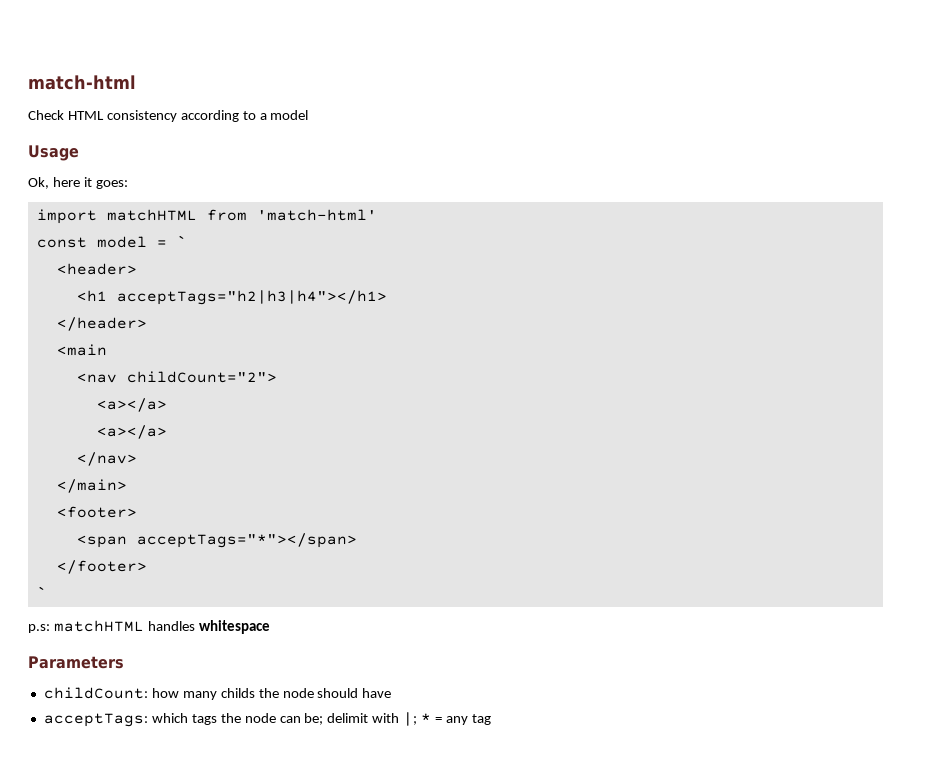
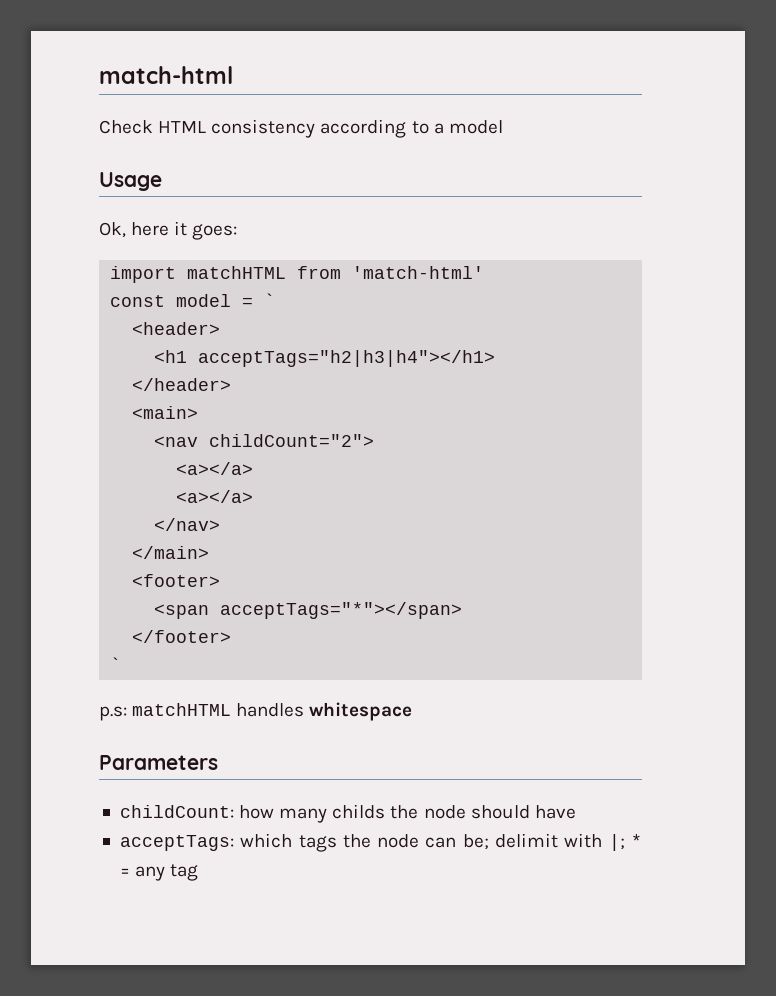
[56,344,107,356] <main -> [132,406,199,419] <main>

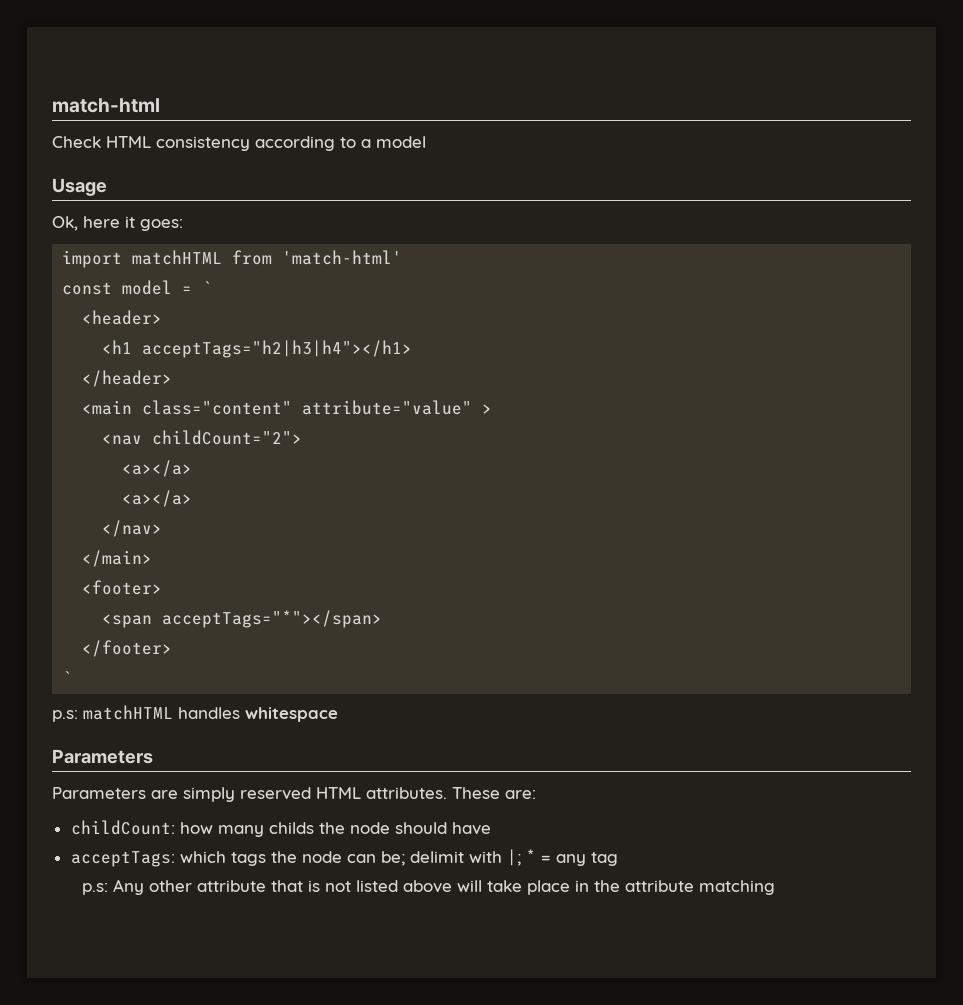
[132,406,199,419] <main> -> [82,400,493,415] <main class="content" attribute="value" >
(218, 762) none -> [52,787,536,802] // Parameters are simply reserved HTML attributes. These are:
(199, 872) none -> [82,879,776,895] // p.s: Any other attribute that is not listed above will take place in the attribute matching

